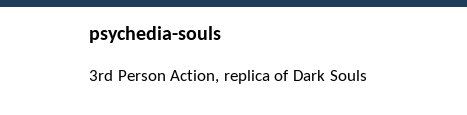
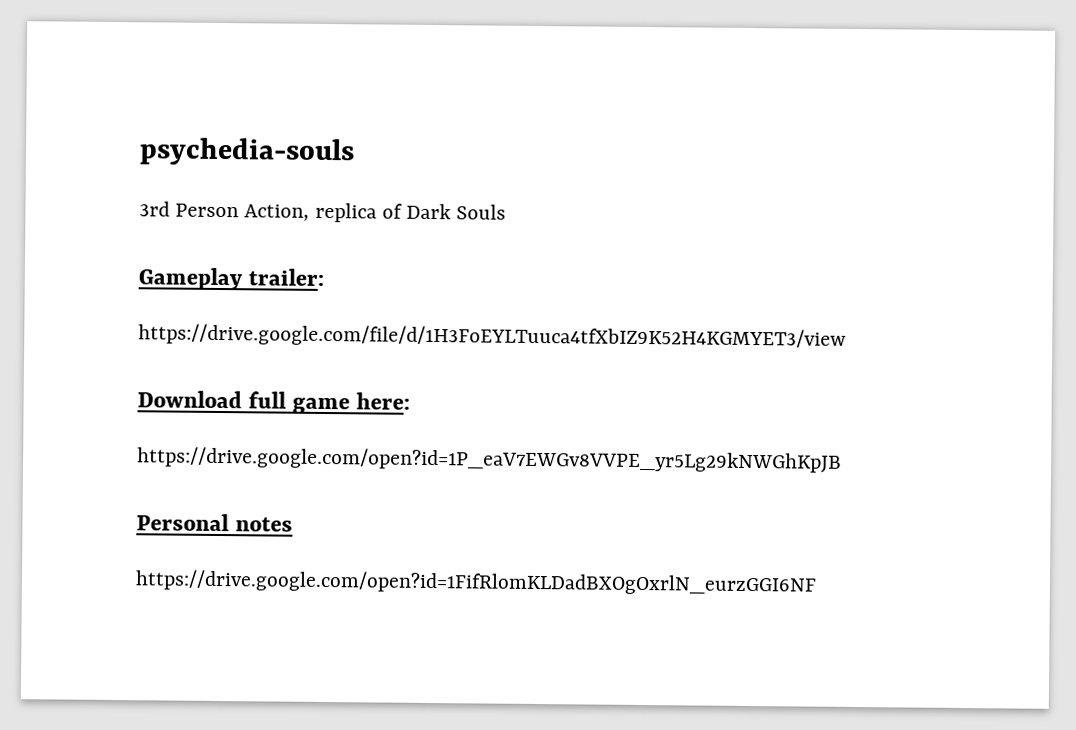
(367, 75) none -> [138,267,325,291] [138,323,846,350] [137,390,411,415] [137,446,842,473] [136,513,294,532] [135,569,817,596] // Gameplay trailer: // https://drive.google.com/file/d/1H3FoEYLTuuca4tfXbIZ9K52H4KGMYET3/view // Download full game here: // https://drive.google.com/open?id=1P_eaV7EWGv8VVPE_yr5Lg29kNWGhKpJB // Personal notes // https://drive.google.com/open?id=1FifRlomKLDadBXOgOxrlN_eurzGGI6NF

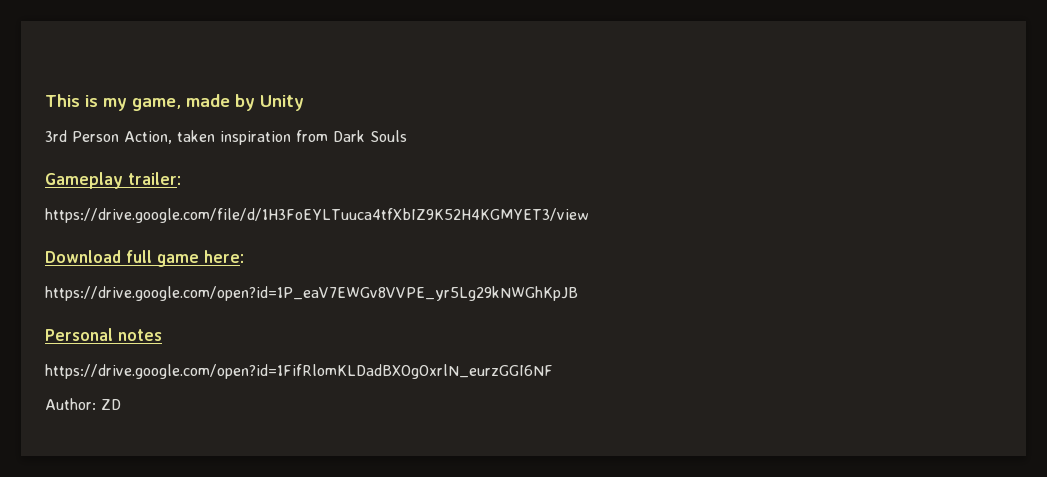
[139,137,355,167] psychedia-souls -> [45,94,304,111] This is my game, made by Unity
[314,202,403,223] replica of -> [177,130,328,145] taken inspiration from
(817, 582) none -> [45,398,121,410] // Author: ZD

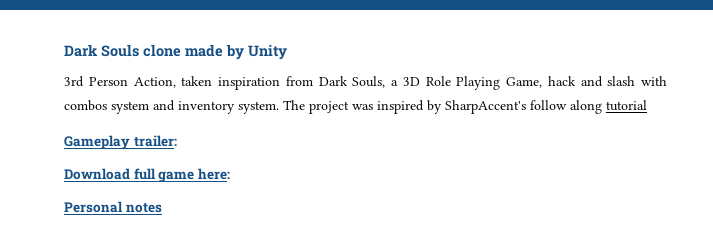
[45,94,181,111] This is my game, -> [64,44,181,57] Dark Souls clone
[370,130,407,142] Souls -> [352,76,667,90] [64,100,647,114] Souls, a 3D Role Playing Game, hack and slash with combos system and inventory system. The project was inspired by SharpAccent's follow along tutorial
[45,208,589,223] // https://drive.google.com/file/d/1H3FoEYLTuuca4tfXbIZ9K52H4KGMYET3/view -> (177, 141) none
[45,286,578,301] // https://drive.google.com/open?id=1P_eaV7EWGv8VVPE_yr5Lg29kNWGhKpJB -> (230, 174) none
[45,364,553,379] [45,398,121,410] // https://drive.google.com/open?id=1FifRlomKLDadBXOgOxrlN_eurzGGI6NF // Author: ZD -> (162, 208) none

